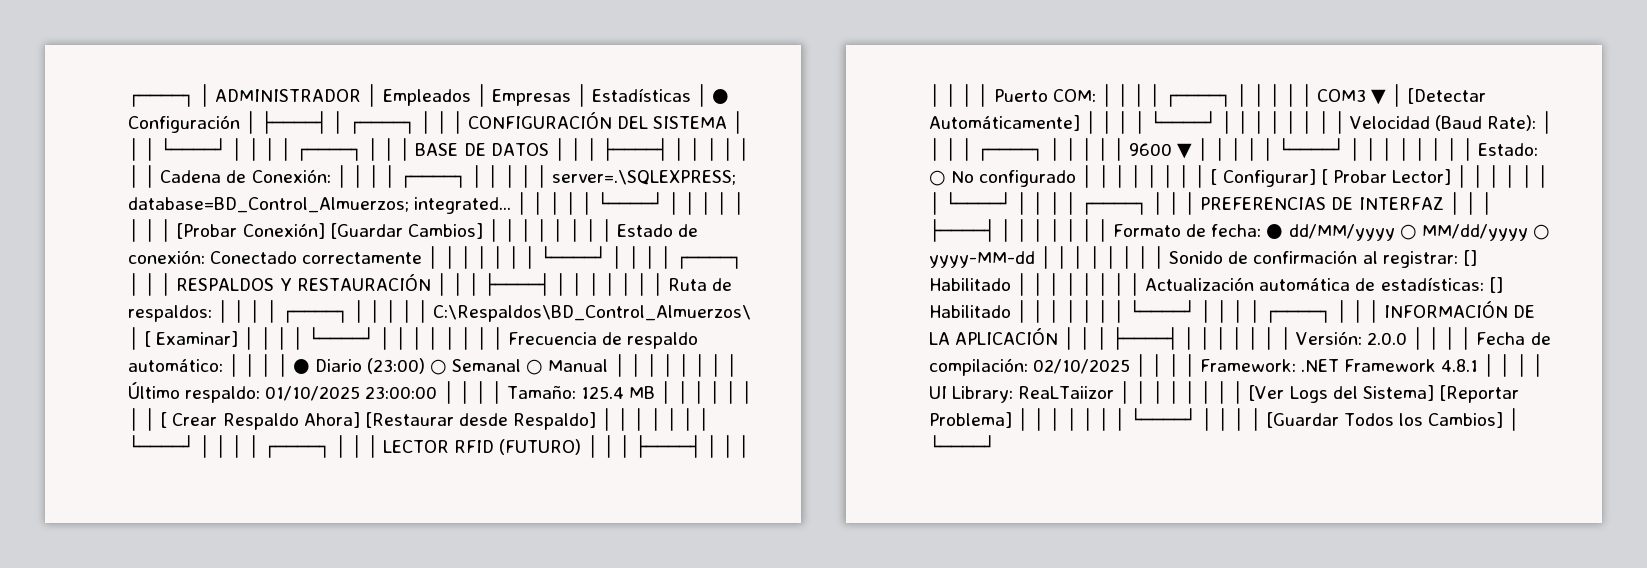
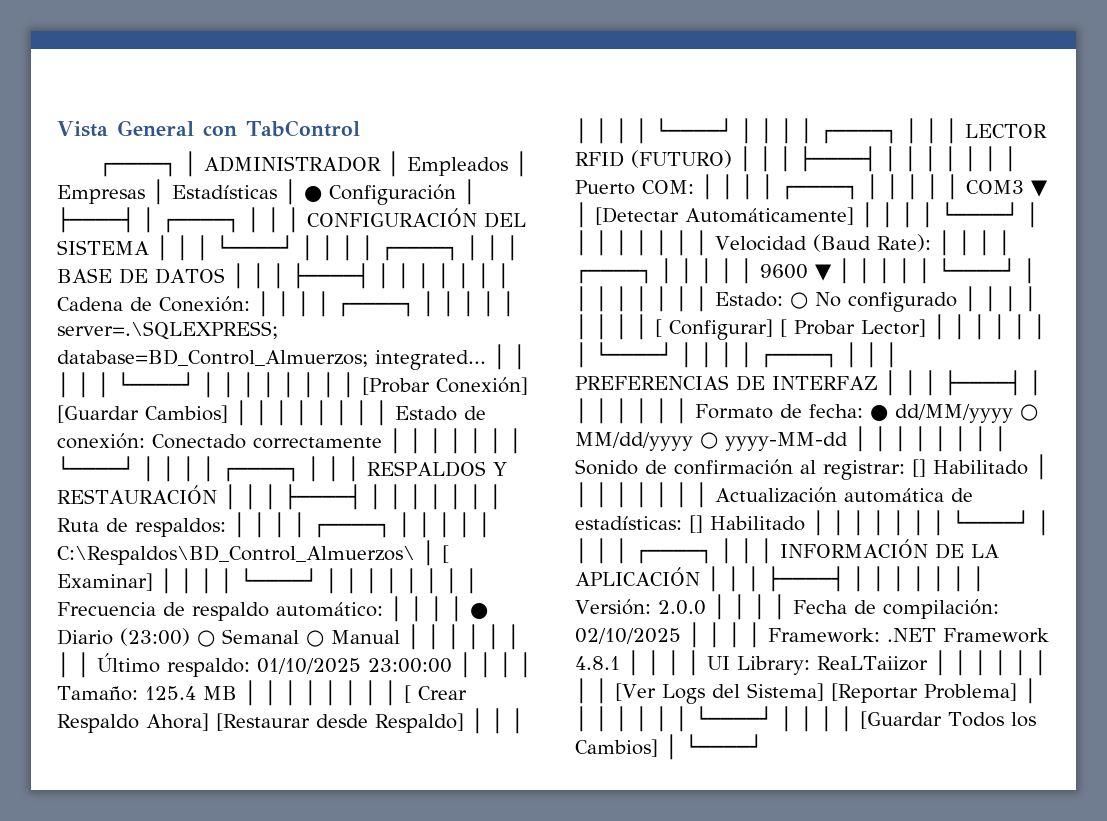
(128, 100) none -> [57,120,360,137] Vista General con TabControl //

